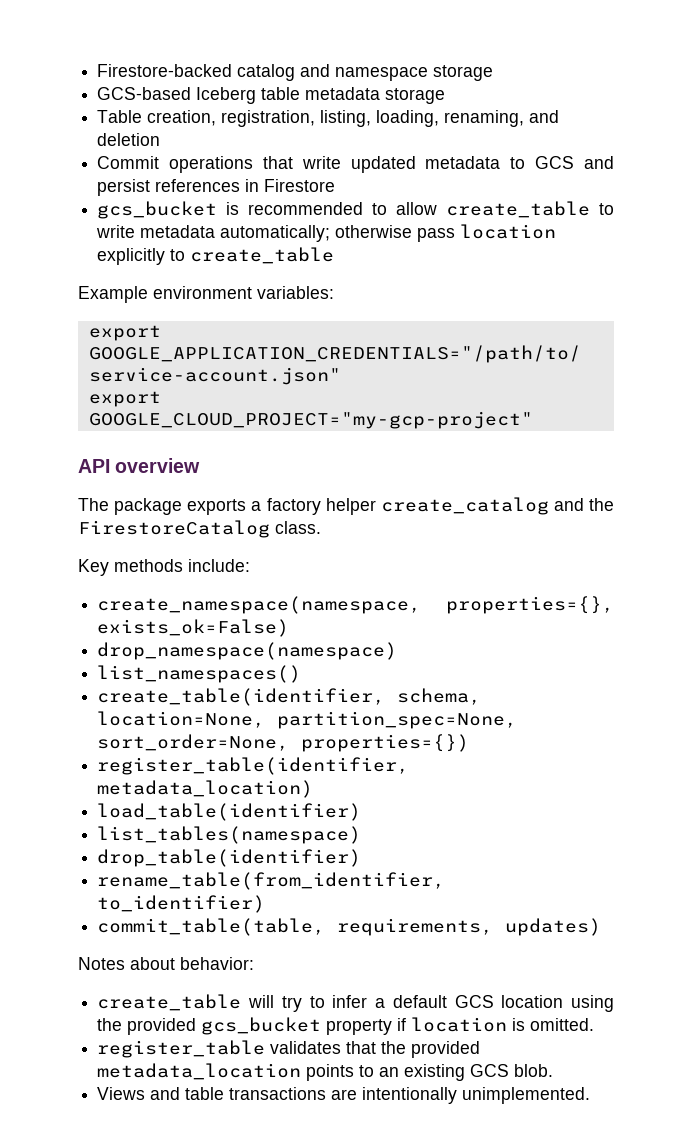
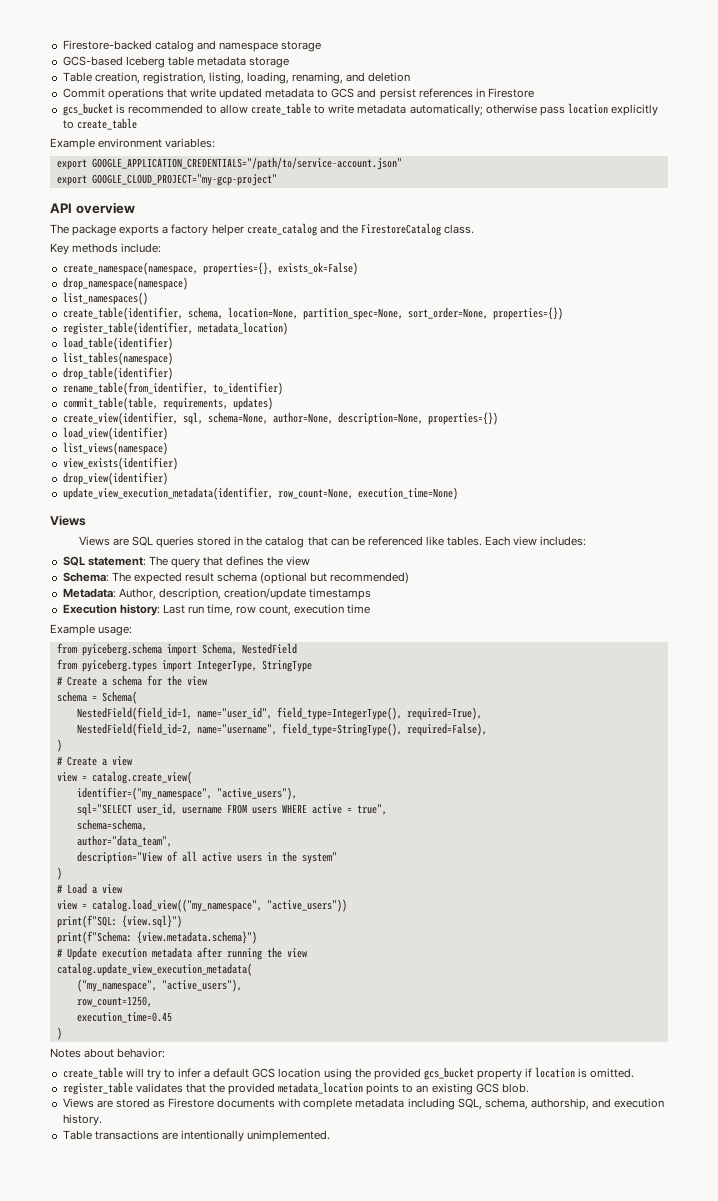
(602, 927) none -> [62,412,498,425] [62,427,168,440] [62,442,168,455] [62,457,178,470] [62,472,168,485] [62,487,458,500] [50,515,86,526] [78,536,587,548] [62,556,311,568] [62,572,410,584] [62,588,372,600] [62,604,371,616] [50,624,133,636] [56,643,297,656] [56,659,312,672] [56,675,207,686] [56,691,137,704] [76,707,482,720] [76,723,487,736] [56,739,62,752] [56,756,132,766] [56,771,192,784] [76,787,297,800] [76,803,387,816] [76,819,147,831] [76,835,172,847] [76,851,337,864] [56,867,62,880] [56,883,122,894] [56,899,347,912] [56,915,182,928] [56,931,257,944] [56,947,307,960] [56,963,252,976] [76,979,242,992] [76,996,152,1007] [76,1012,172,1023] [56,1027,62,1040] // create_view(identifier, sql, schema=None, author=None, description=None, properties={}) // load_view(identifier) // list_views(namespace) // view_exists(identifier) // drop_view(identifier) // update_view_execution_metadata(identifier, row_count=None, execution_time=None) // Views // Views are SQL queries stored in the catalog that can be referenced like tables. Each view includes: // SQL statement: The query that defines the view // Schema: The expected result schema (optional but recommended) // Metadata: Author, description, creation/update timestamps // Execution history: Last run time, row count, execution time // Example usage: // from pyiceberg.schema import Schema, NestedField // from pyiceberg.types import IntegerType, StringType // # Create a schema for the view // schema = Schema( // NestedField(field_id=1, name="user_id", field_type=IntegerType(), required=True), // NestedField(field_id=2, name="username", field_type=StringType(), required=False), // ) // # Create a view // view = catalog.create_view( // identifier=("my_namespace", "active_users"), // sql="SELECT user_id, username FROM users WHERE active = true", // schema=schema, // author="data_team", // description="View of all active users in the system" // ) // # Load a view // view = catalog.load_view(("my_namespace", "active_users")) // print(f"SQL: {view.sql}") // print(f"Schema: {view.metadata.schema}") // # Update execution metadata after running the view // catalog.update_view_execution_metadata( // ("my_namespace", "active_users"), // row_count=1250, // execution_time=0.45 // )
[150,1087,225,1100] and table -> [96,1098,665,1110] [62,1114,102,1126] [62,1130,92,1140] are stored as Firestore documents with complete metadata including SQL, schema, authorship, and execution history. // Table

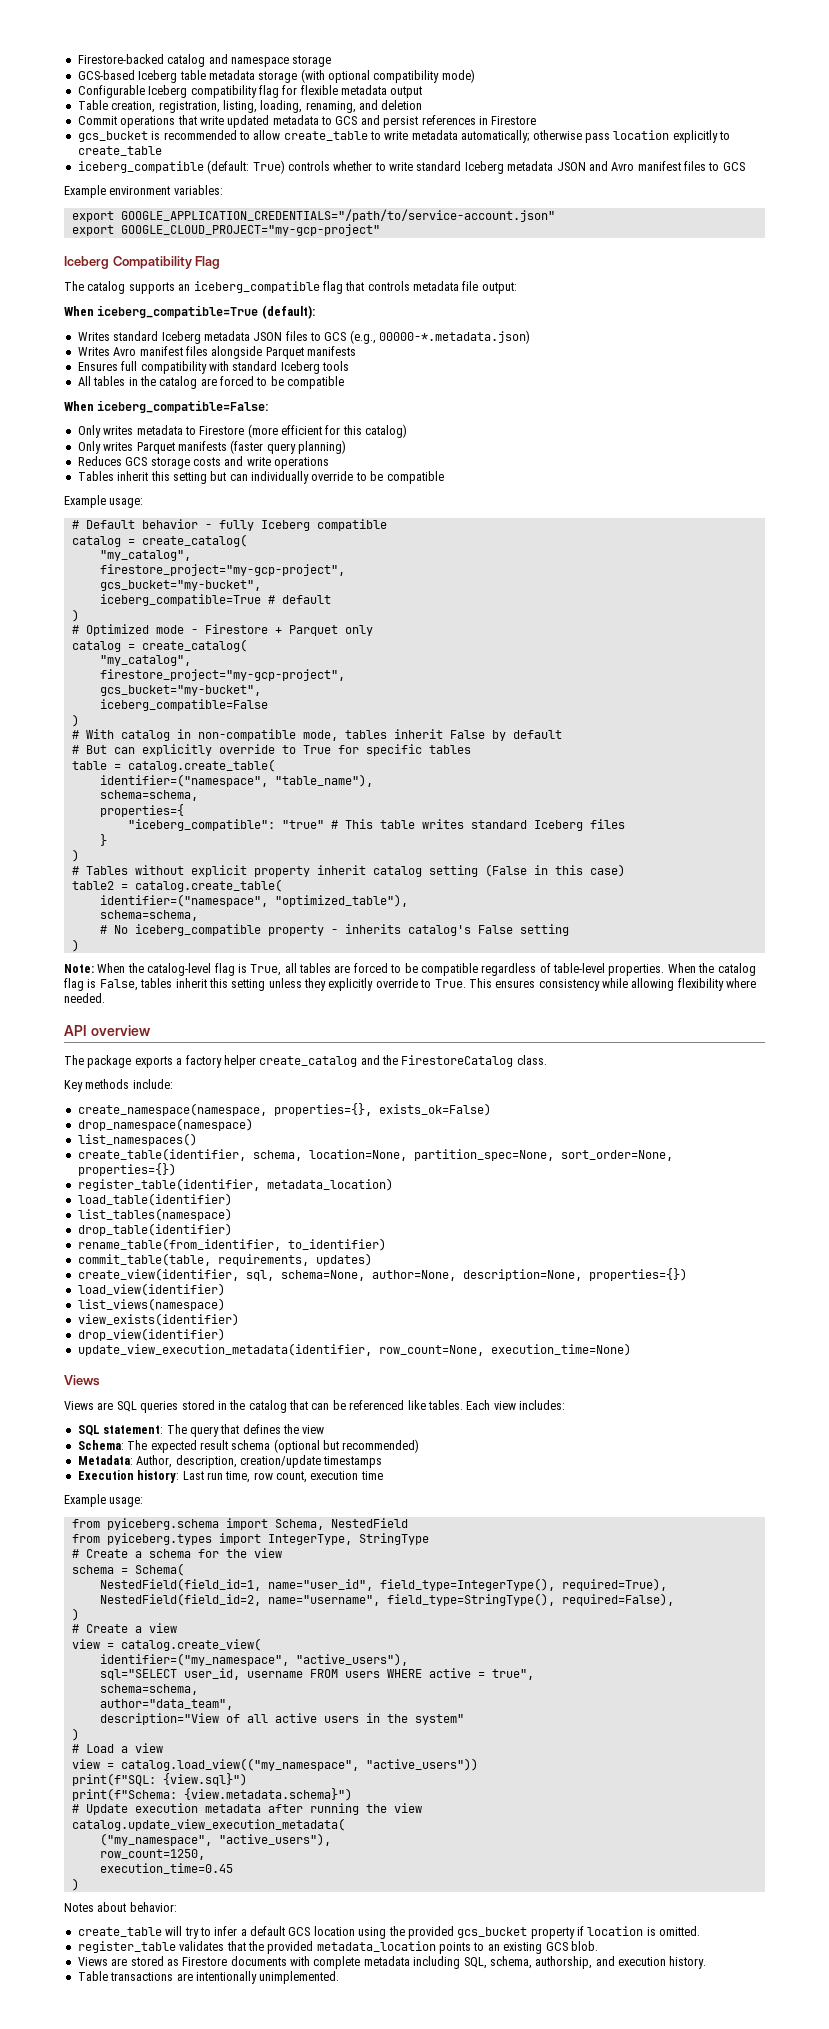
(290, 62) none -> [300,69,475,83] [77,85,423,98] (with optional compatibility mode) // Configurable Iceberg compatibility flag for flexible metadata output
(137, 124) none -> [77,160,745,174] // iceberg_compatible (default: True) controls whether to write standard Iceberg metadata JSON and Avro manifest files to GCS
(277, 180) none -> [64,256,221,269] [64,281,517,294] [64,305,315,319] [77,330,531,344] [77,346,356,359] [77,361,349,374] [77,376,345,389] [64,400,269,413] [77,424,408,438] [77,440,346,454] [77,456,329,469] [77,471,444,484] [64,495,144,508] [71,519,387,531] [71,534,247,547] [99,550,191,561] [99,564,345,576] [99,580,261,591] [99,594,331,606] [71,609,79,622] [71,624,373,636] [71,639,247,652] [99,655,191,666] [99,669,345,681] [99,685,261,696] [99,699,268,711] [71,714,79,727] [71,729,562,741] [71,744,471,756] [71,759,275,772] [99,774,373,787] [99,790,198,801] [99,804,184,817] [127,819,625,831] [99,834,107,846] [71,849,79,862] [71,864,625,877] [71,879,282,892] [99,894,408,907] [99,910,198,921] [99,924,569,936] [71,939,79,952] [64,963,756,976] [64,978,757,991] [64,993,105,1003] // Iceberg Compatibility Flag // The catalog supports an iceberg_compatible flag that controls metadata file output: // When iceberg_compatible=True (default): // Writes standard Iceberg metadata JSON files to GCS (e.g., 00000-*.metadata.json) // Writes Avro manifest files alongside Parquet manifests // Ensures full compatibility with standard Iceberg tools // All tables in the catalog are forced to be compatible // When iceberg_compatible=False: // Only writes metadata to Firestore (more efficient for this catalog) // Only writes Parquet manifests (faster query planning) // Reduces GCS storage costs and write operations // Tables inherit this setting but can individually override to be compatible // Example usage: // # Default behavior - fully Iceberg compatible // catalog = create_catalog( // "my_catalog", // firestore_project="my-gcp-project", // gcs_bucket="my-bucket", // iceberg_compatible=True # default // ) // # Optimized mode - Firestore + Parquet only // catalog = create_catalog( // "my_catalog", // firestore_project="my-gcp-project", // gcs_bucket="my-bucket", // iceberg_compatible=False // ) // # With catalog in non-compatible mode, tables inherit False by default // # But can explicitly override to True for specific tables // table = catalog.create_table( // identifier=("namespace", "table_name"), // schema=schema, // properties={ // "iceberg_compatible": "true" # This table writes standard Iceberg files // } // ) // # Tables without explicit property inherit catalog setting (False in this case) // table2 = catalog.create_table( // identifier=("namespace", "optimized_table"), // schema=schema, // # No iceberg_compatible property - inherits catalog's False setting // ) // Note: When the catalog-level flag is True, all tables are forced to be compatible regardless of table-level properties. When the catalog flag is False, tables inherit this setting unless they explicitly override to True. This ensures consistency while allowing flexibility where needed.

